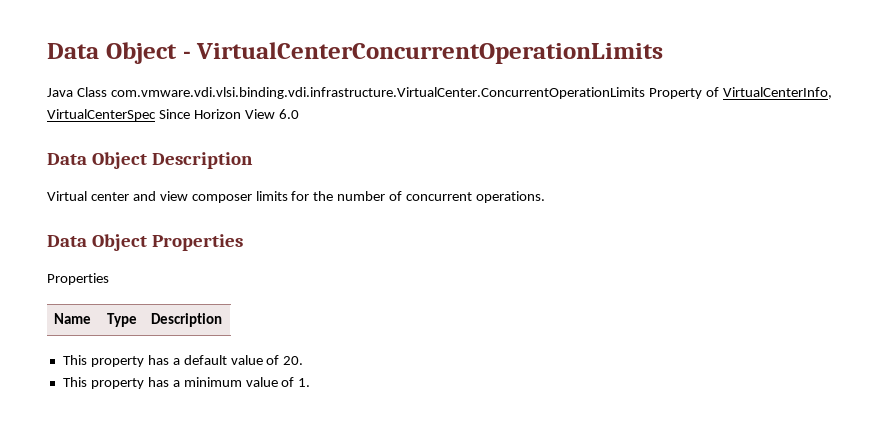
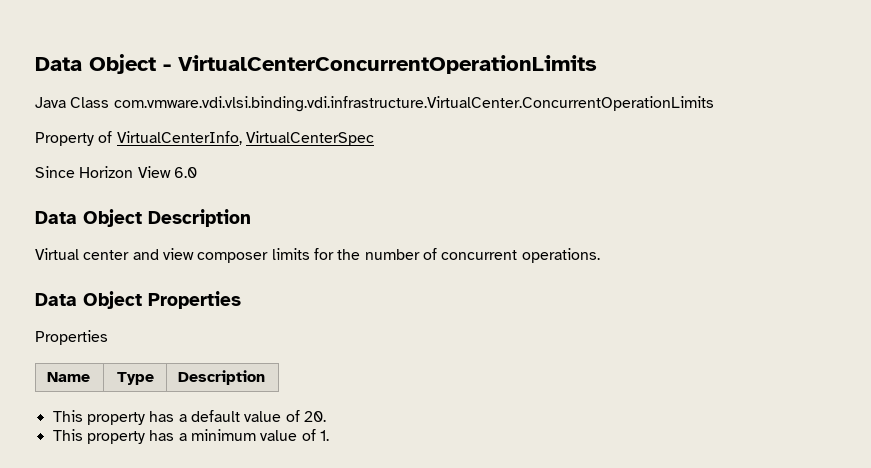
(645, 93) none -> (714, 104) //
(156, 115) none -> (374, 138) //

